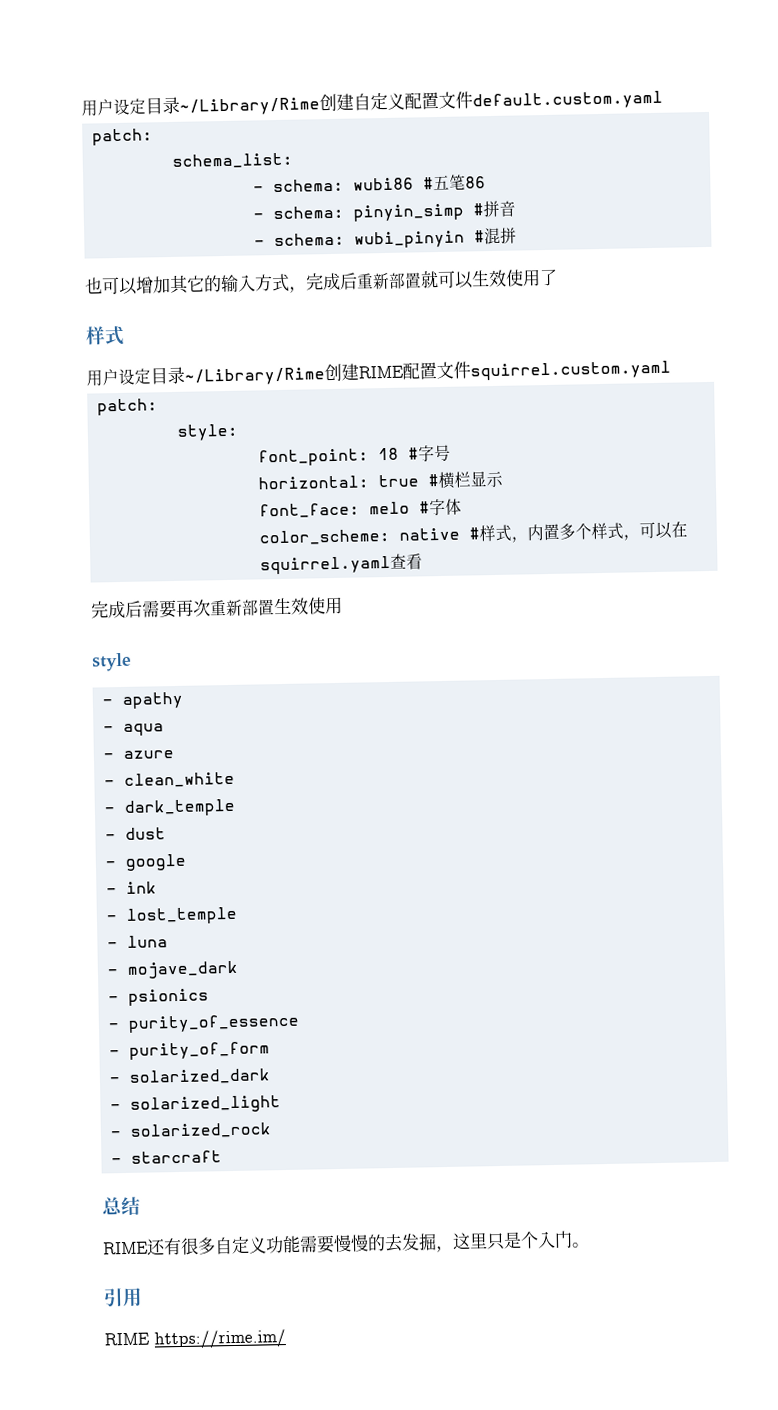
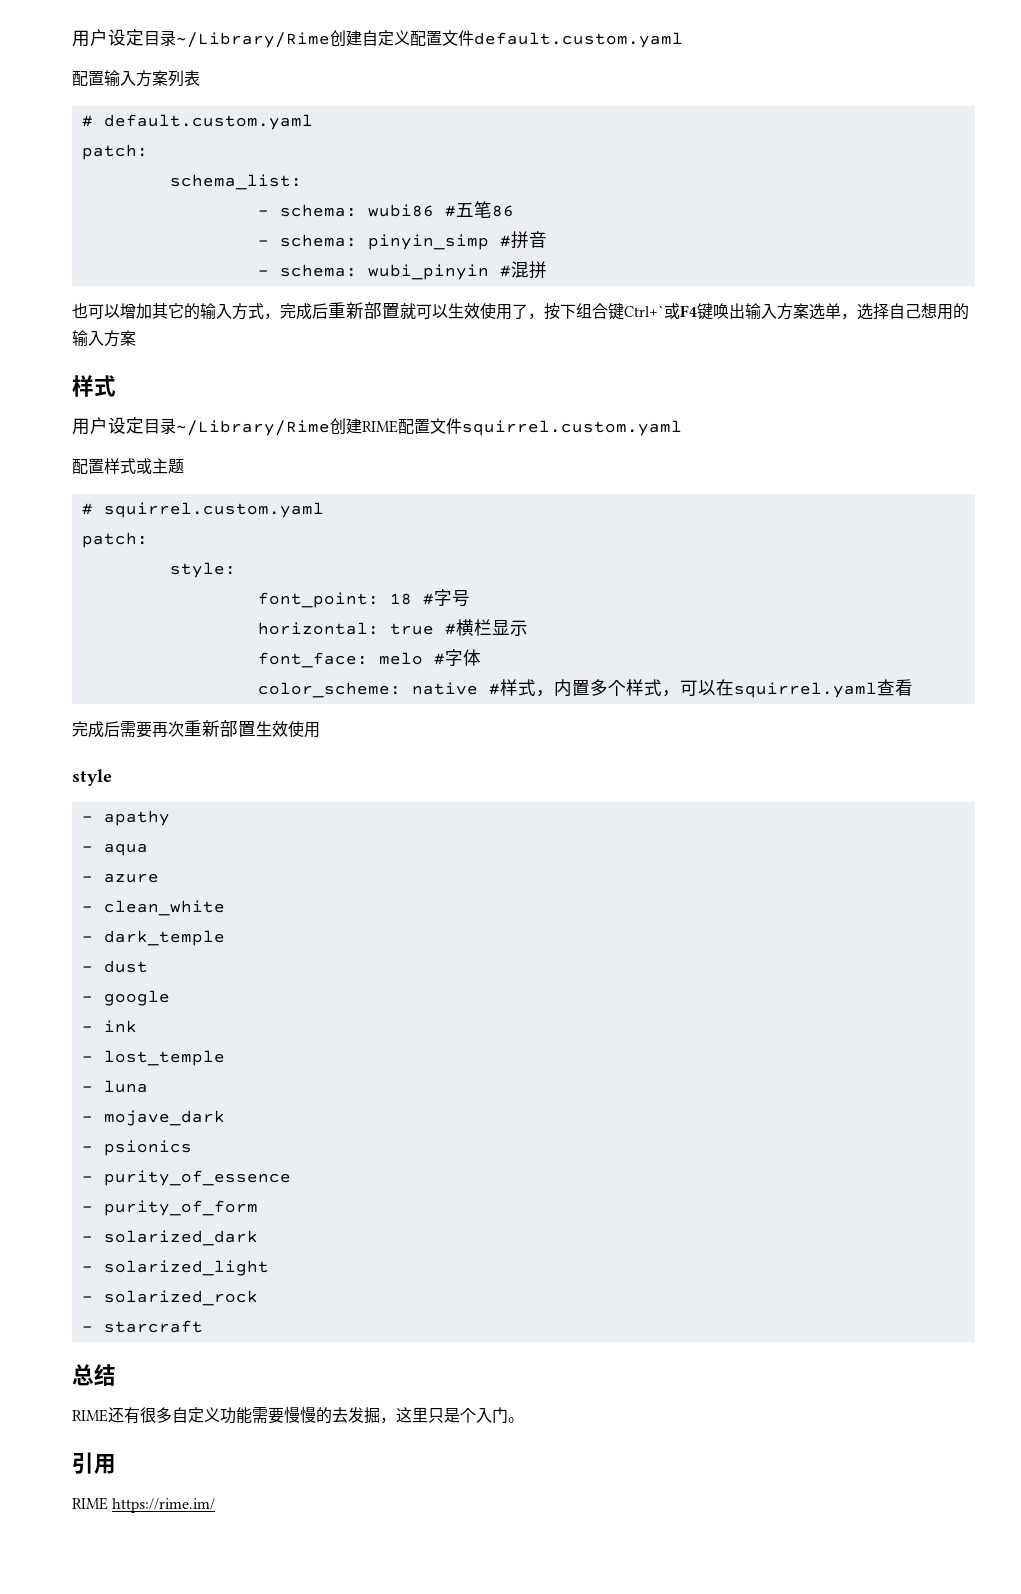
(663, 100) none -> [72,70,200,87] [81,114,313,130] // 配置输入方案列表 // # default.custom.yaml
(558, 277) none -> [528,303,969,320] [72,330,136,347] ，按下组合键Ctrl+`或F4键唤出输入方案选单，选择自己想用的输入方案
(671, 370) none -> [72,458,184,474] [81,502,324,518] // 配置样式或主题 // # squirrel.custom.yaml

